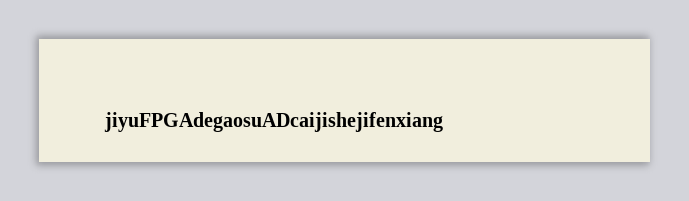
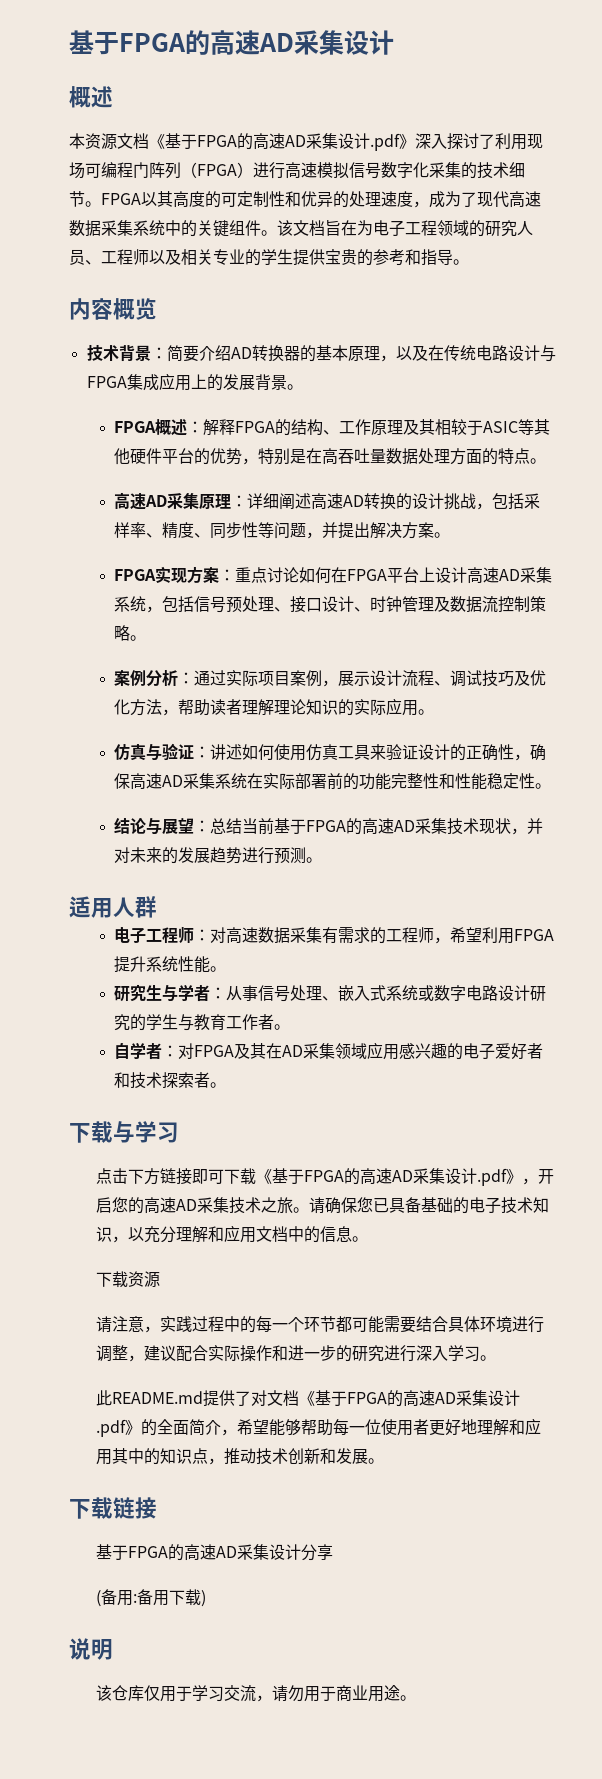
[104,112,443,132] jiyuFPGAdegaosuADcaijishejifenxiang -> [69,30,394,55] [69,86,113,108] [69,133,543,151] [69,162,525,179] [69,191,541,208] [69,220,533,237] [69,249,469,266] [69,298,157,320] [86,344,556,362] [86,373,303,391] [114,419,551,436] [114,448,547,465] [114,492,541,510] [114,522,451,539] [114,566,553,584] [114,596,547,613] [114,625,147,641] [114,669,547,687] [114,698,435,716] [114,743,547,761] [114,773,552,790] [114,817,544,835] [114,847,323,864] [69,896,157,918] [114,927,555,944] [114,956,227,973] [114,984,547,1002] [114,1014,291,1031] [114,1042,544,1060] [114,1072,227,1089] [69,1121,179,1143] [96,1168,555,1186] [96,1197,550,1214] [96,1225,369,1243] [96,1271,161,1288] [96,1316,545,1333] [96,1345,497,1362] [96,1390,521,1407] [96,1418,542,1437] [96,1448,385,1465] [69,1497,157,1519] [96,1544,334,1561] [96,1589,207,1607] [69,1638,113,1660] [96,1685,417,1702] 基于FPGA的高速AD采集设计 // 概述 // 本资源文档《基于FPGA的高速AD采集设计.pdf》深入探讨了利用现场可编程门阵列（FPGA）进行高速模拟信号数字化采集的技术细节。FPGA以其高度的可定制性和优异的处理速度，成为了现代高速数据采集系统中的关键组件。该文档旨在为电子工程领域的研究人员、工程师以及相关专业的学生提供宝贵的参考和指导。 // 内容概览 // 技术背景：简要介绍AD转换器的基本原理，以及在传统电路设计与FPGA集成应用上的发展背景。 // FPGA概述：解释FPGA的结构、工作原理及其相较于ASIC等其他硬件平台的优势，特别是在高吞吐量数据处理方面的特点。 // 高速AD采集原理：详细阐述高速AD转换的设计挑战，包括采样率、精度、同步性等问题，并提出解决方案。 // FPGA实现方案：重点讨论如何在FPGA平台上设计高速AD采集系统，包括信号预处理、接口设计、时钟管理及数据流控制策略。 // 案例分析：通过实际项目案例，展示设计流程、调试技巧及优化方法，帮助读者理解理论知识的实际应用。 // 仿真与验证：讲述如何使用仿真工具来验证设计的正确性，确保高速AD采集系统在实际部署前的功能完整性和性能稳定性。 // 结论与展望：总结当前基于FPGA的高速AD采集技术现状，并对未来的发展趋势进行预测。 // 适用人群 // 电子工程师：对高速数据采集有需求的工程师，希望利用FPGA提升系统性能。 // 研究生与学者：从事信号处理、嵌入式系统或数字电路设计研究的学生与教育工作者。 // 自学者：对FPGA及其在AD采集领域应用感兴趣的电子爱好者和技术探索者。 // 下载与学习 // 点击下方链接即可下载《基于FPGA的高速AD采集设计.pdf》，开启您的高速AD采集技术之旅。请确保您已具备基础的电子技术知识，以充分理解和应用文档中的信息。 // 下载资源 // 请注意，实践过程中的每一个环节都可能需要结合具体环境进行调整，建议配合实际操作和进一步的研究进行深入学习。 // 此README.md提供了对文档《基于FPGA的高速AD采集设计.pdf》的全面简介，希望能够帮助每一位使用者更好地理解和应用其中的知识点，推动技术创新和发展。 // 下载链接 // 基于FPGA的高速AD采集设计分享 // (备用:备用下载) // 说明 // 该仓库仅用于学习交流，请勿用于商业用途。

